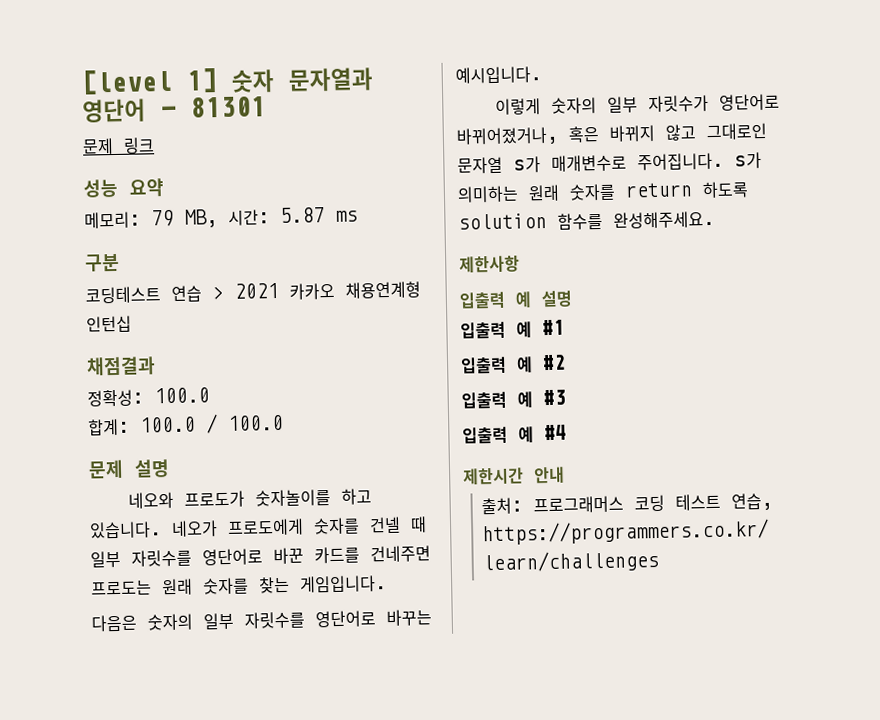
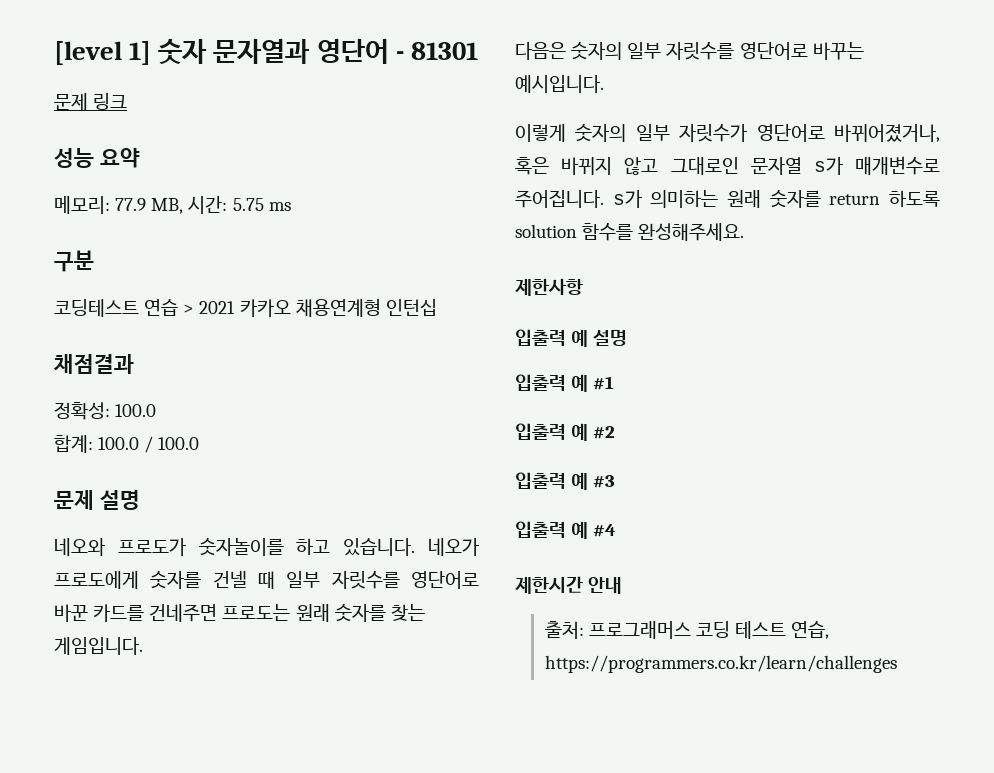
[151,209,174,227] 79 -> [115,198,147,211] 77.9
[280,207,325,223] 5.87 -> [232,198,264,211] 5.75

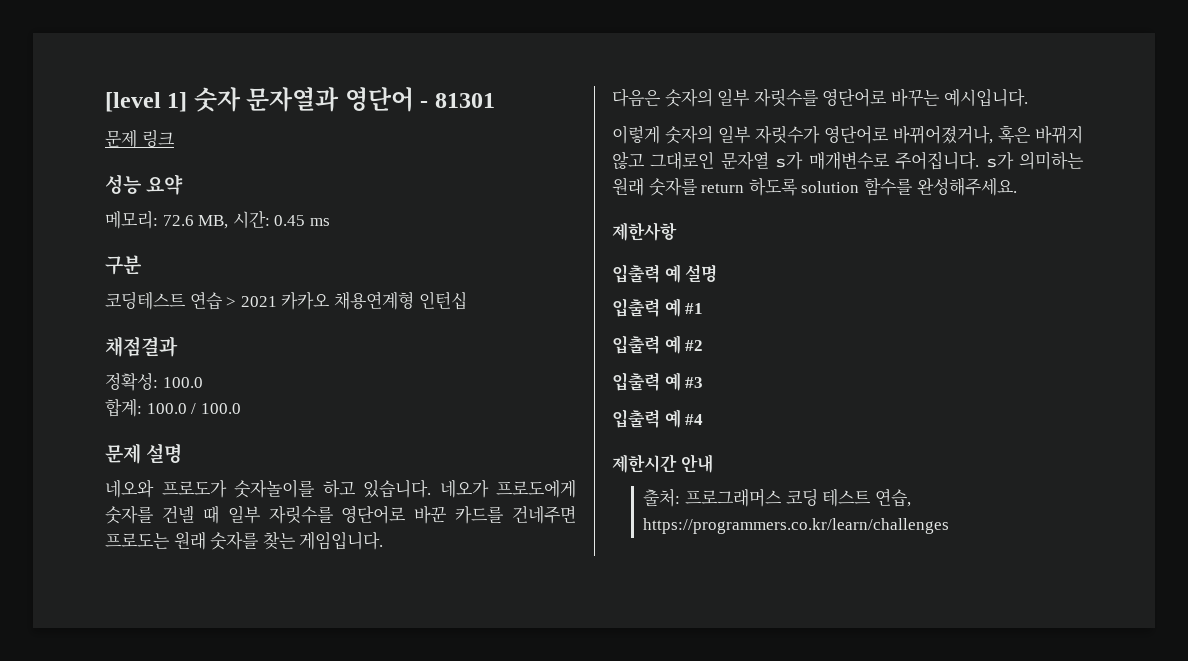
[115,198,147,211] 77.9 -> [162,215,194,226] 72.6
[232,198,264,211] 5.75 -> [274,215,306,226] 0.45

